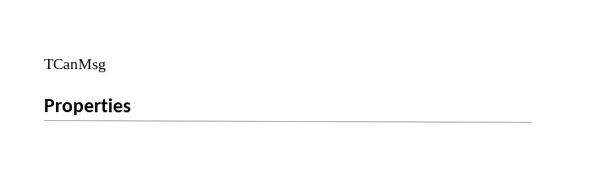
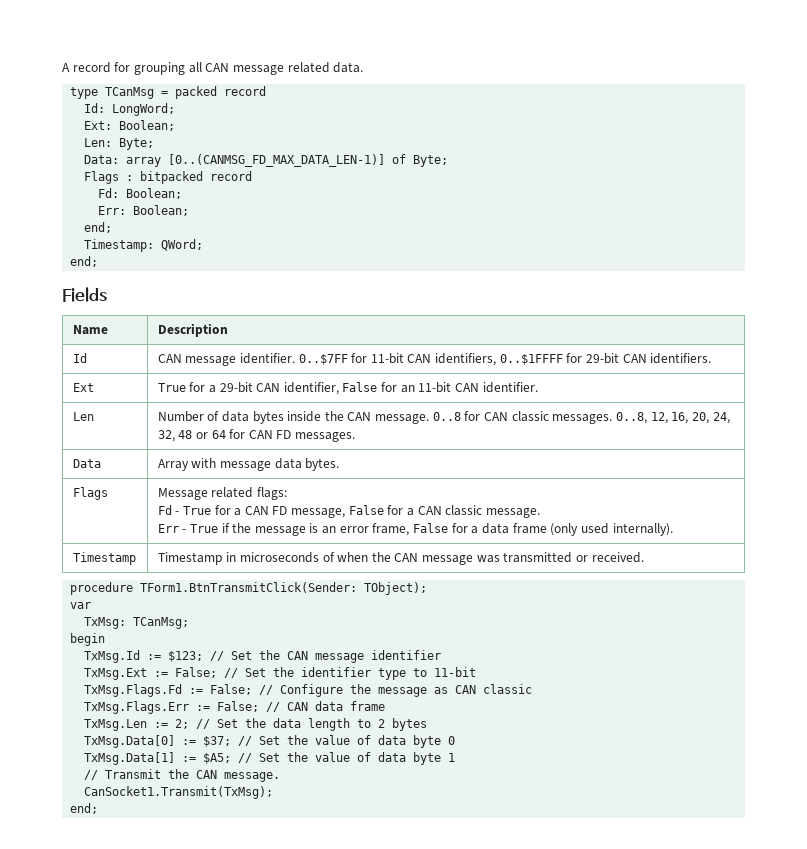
[44,59,107,73] [43,98,131,116] TCanMsg // Properties -> [62,62,364,75] [70,86,267,99] [84,103,176,116] [84,120,176,131] [84,138,155,150] [84,154,449,167] [84,171,253,184] [98,188,183,199] [98,205,190,216] [84,222,113,233] [84,239,204,252] [70,256,99,267] [62,287,107,302] [72,325,108,335] [157,323,228,337] [72,353,87,363] [157,353,712,366] [72,383,94,392] [157,382,538,395] [72,412,94,421] [157,411,730,424] [157,429,356,442] [72,459,101,468] [157,458,340,471] [72,487,108,500] [157,487,287,500] [157,505,540,518] [157,523,673,536] [72,552,136,565] [157,552,644,565] [70,582,428,595] [70,602,92,609] [84,617,190,629] [70,633,106,646] [84,650,442,663] [84,667,477,680] [84,684,533,697] [84,701,386,714] [84,718,428,731] [84,735,456,748] [84,752,456,765] [84,769,281,782] [84,786,274,799] [70,803,99,814] A record for grouping all CAN message related data. // type TCanMsg = packed record // Id: LongWord; // Ext: Boolean; // Len: Byte; // Data: array [0..(CANMSG_FD_MAX_DATA_LEN-1)] of Byte; // Flags : bitpacked record // Fd: Boolean; // Err: Boolean; // end; // Timestamp: QWord; // end; // Fields // Name | Description // Id | CAN message identifier. 0..$7FF for 11-bit CAN identifiers, 0..$1FFFF for 29-bit CAN identifiers. // Ext | True for a 29-bit CAN identifier, False for an 11-bit CAN identifier. // Len | Number of data bytes inside the CAN message. 0..8 for CAN classic messages. 0..8, 12, 16, 20, 24, 32, 48 or 64 for CAN FD messages. // Data | Array with message data bytes. // Flags | Message related flags: // Fd - True for a CAN FD message, False for a CAN classic message. // Err - True if the message is an error frame, False for a data frame (only used internally). // Timestamp | Timestamp in microseconds of when the CAN message was transmitted or received. // procedure TForm1.BtnTransmitClick(Sender: TObject); // var // TxMsg: TCanMsg; // begin // TxMsg.Id := $123; // Set the CAN message identifier // TxMsg.Ext := False; // Set the identifier type to 11-bit // TxMsg.Flags.Fd := False; // Configure the message as CAN classic // TxMsg.Flags.Err := False; // CAN data frame // TxMsg.Len := 2; // Set the data length to 2 bytes // TxMsg.Data[0] := $37; // Set the value of data byte 0 // TxMsg.Data[1] := $A5; // Set the value of data byte 1 // // Transmit the CAN message. // CanSocket1.Transmit(TxMsg); // end;

